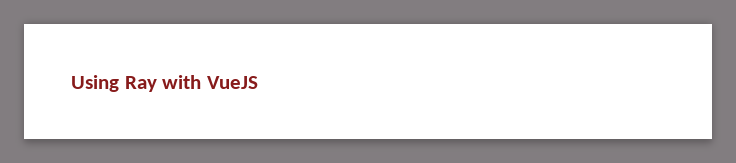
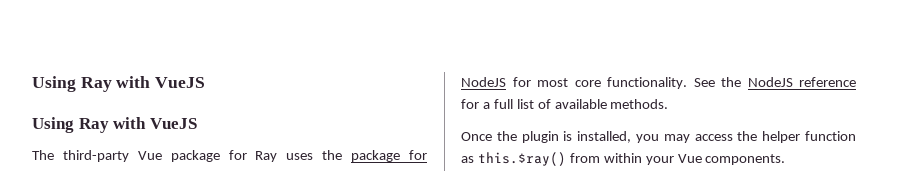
[71,75,258,92] Using Ray with VueJS -> [32,76,206,92] [32,117,197,133] [32,150,428,162] [461,77,856,89] [461,99,669,109] [461,131,856,143] [461,152,786,166] Using Ray with VueJS // Using Ray with VueJS // The third-party Vue package for Ray uses the package for NodeJS for most core functionality. See the NodeJS reference for a full list of available methods. // Once the plugin is installed, you may access the helper function as this.$ray() from within your Vue components.

